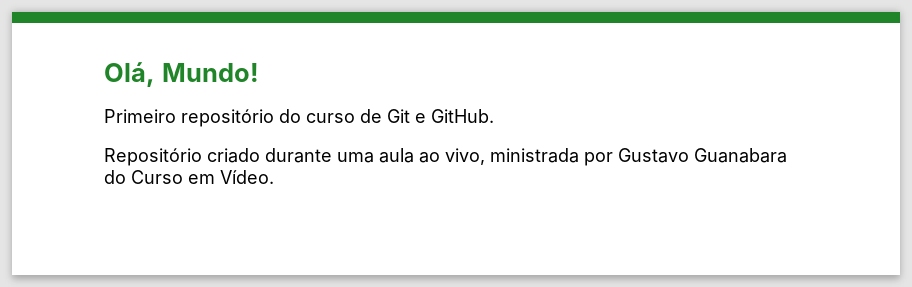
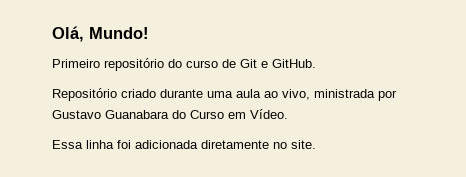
(274, 177) none -> [52,140,316,149] // Essa linha foi adicionada diretamente no site.

